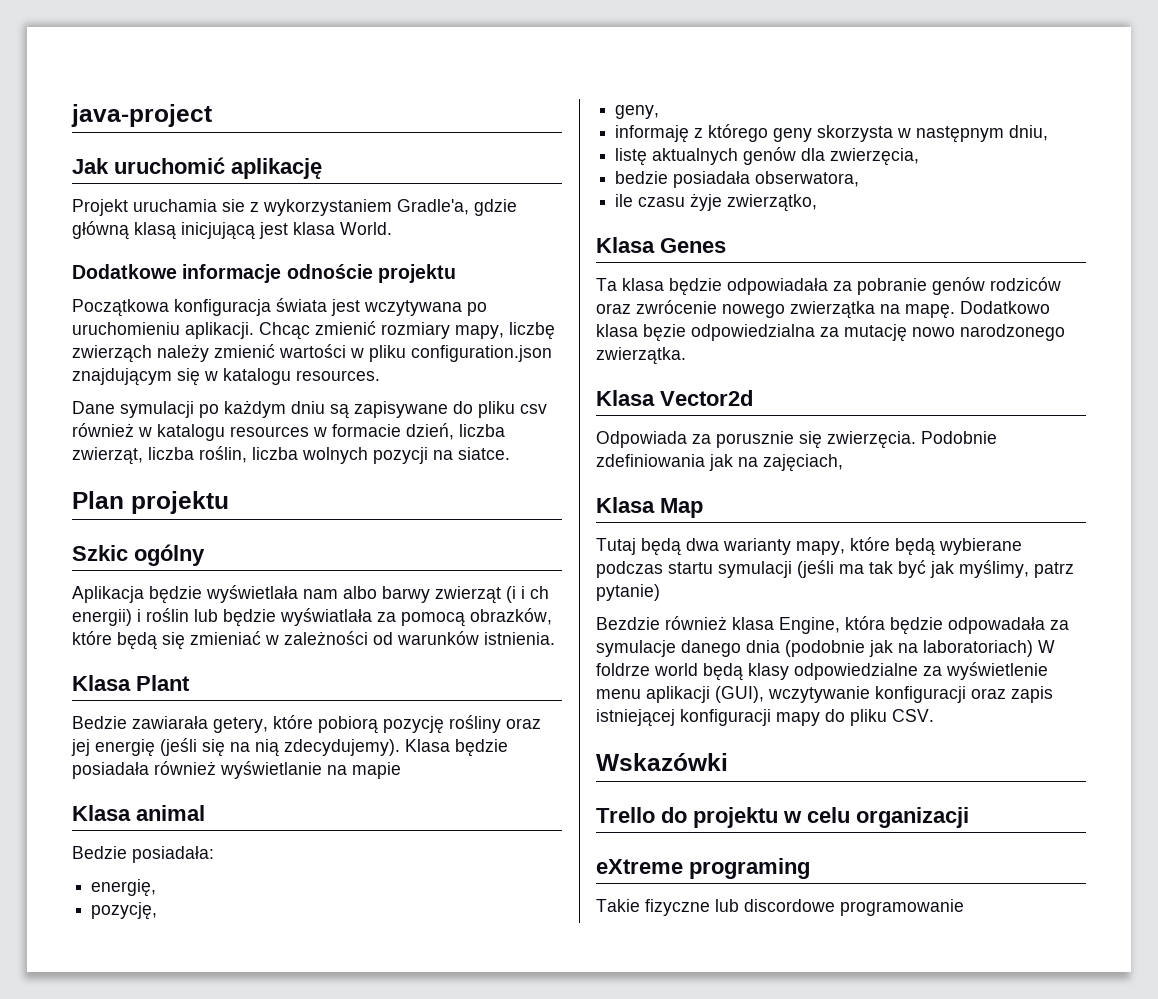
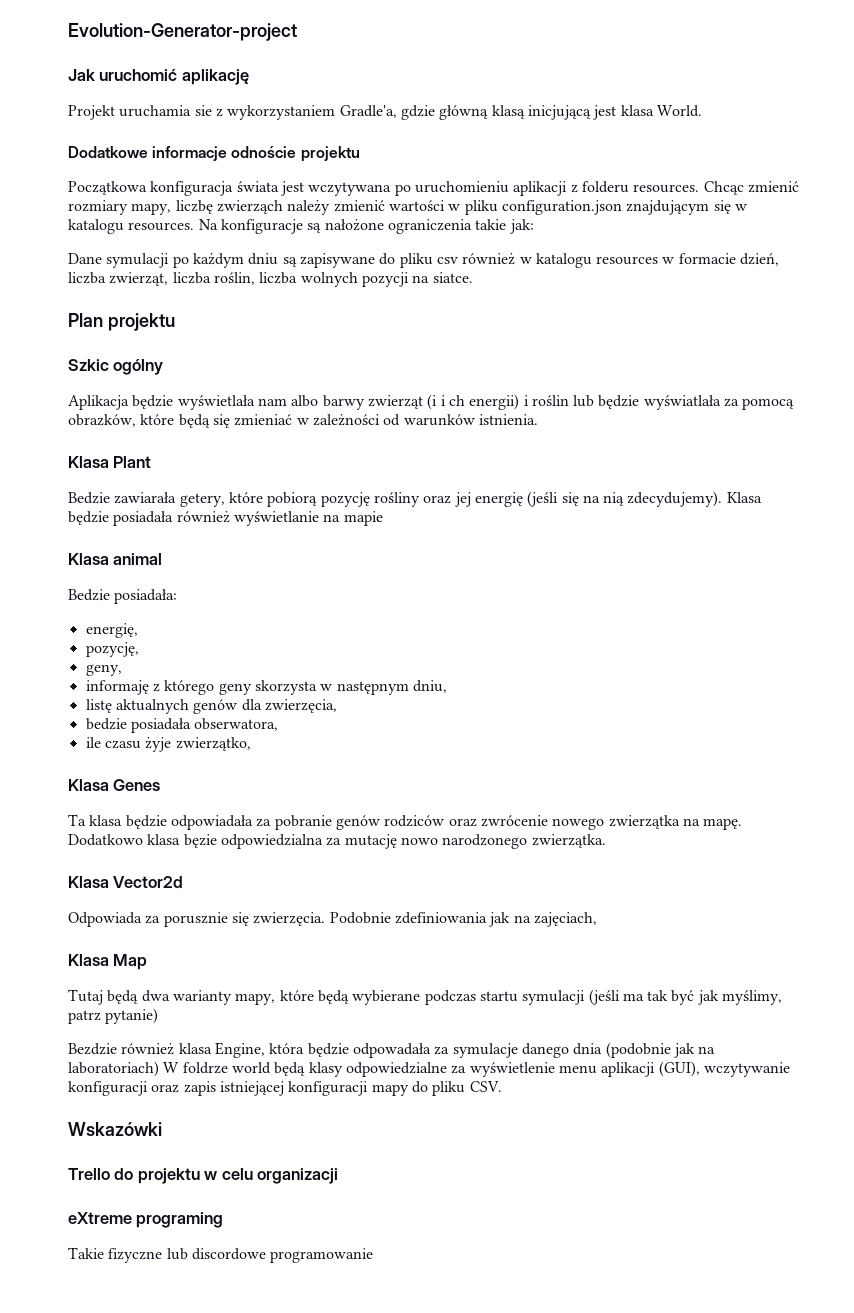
[71,104,212,127] java-project -> [68,23,297,41] Evolution-Generator-project
[185,322,254,339] aplikacji. -> [513,181,700,196] aplikacji z folderu resources.
(380, 375) none -> [198,219,534,234] Na konfiguracje są nałożone ograniczenia takie jak:

